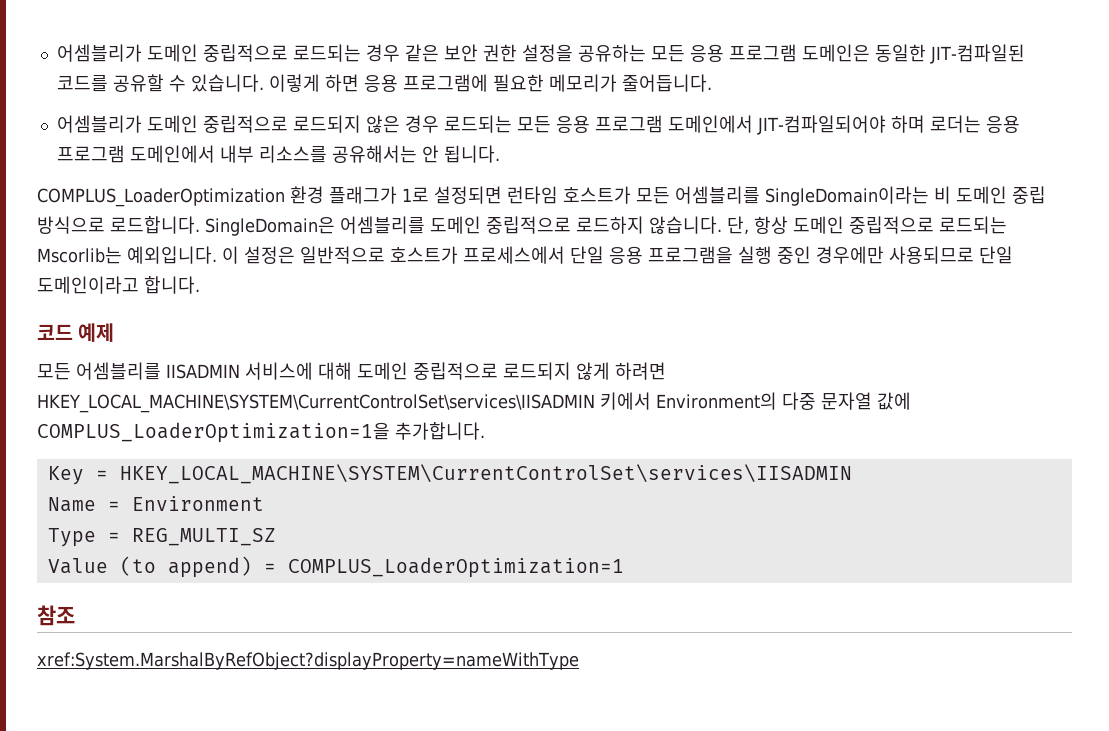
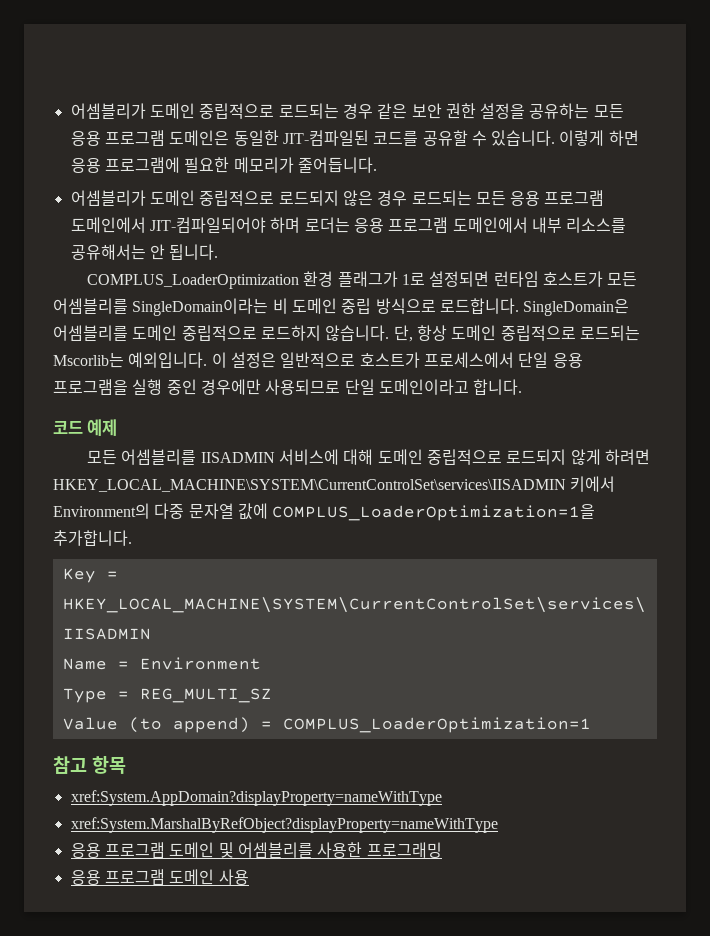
[37,605,75,626] [37,652,579,670] 참조 // xref:System.MarshalByRefObject?displayProperty=nameWithType -> [53,756,126,774] [70,790,442,806] [70,817,498,833] [70,842,442,858] [70,869,249,885] 참고 항목 // xref:System.AppDomain?displayProperty=nameWithType // xref:System.MarshalByRefObject?displayProperty=nameWithType // 응용 프로그램 도메인 및 어셈블리를 사용한 프로그래밍 // 응용 프로그램 도메인 사용

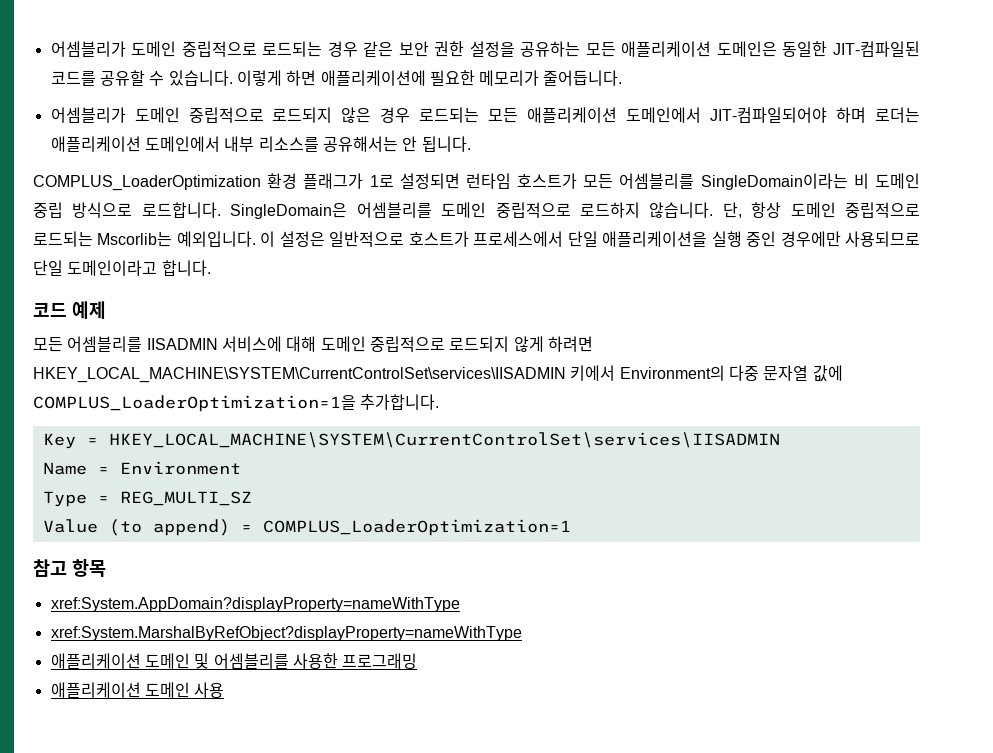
[70,130,165,146] 응용 프로그램 -> [621,41,712,57] 애플리케이션
[70,157,180,173] 응용 프로그램에 -> [320,70,426,86] 애플리케이션에
[510,190,605,206] 응용 프로그램 -> [527,107,618,123] 애플리케이션
[353,217,449,233] 응용 프로그램 -> [50,136,141,152] 애플리케이션
[552,352,583,368] [53,379,128,395] 응용 프로그램을 -> [602,231,708,247] 애플리케이션을
[70,842,165,858] 응용 프로그램 -> [50,653,141,669] 애플리케이션
[70,869,165,885] 응용 프로그램 -> [50,682,141,698] 애플리케이션

